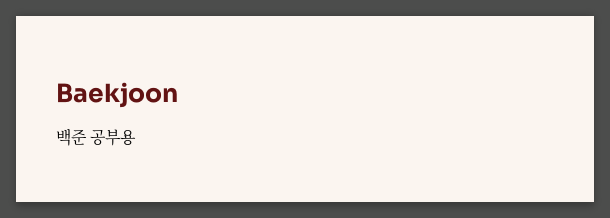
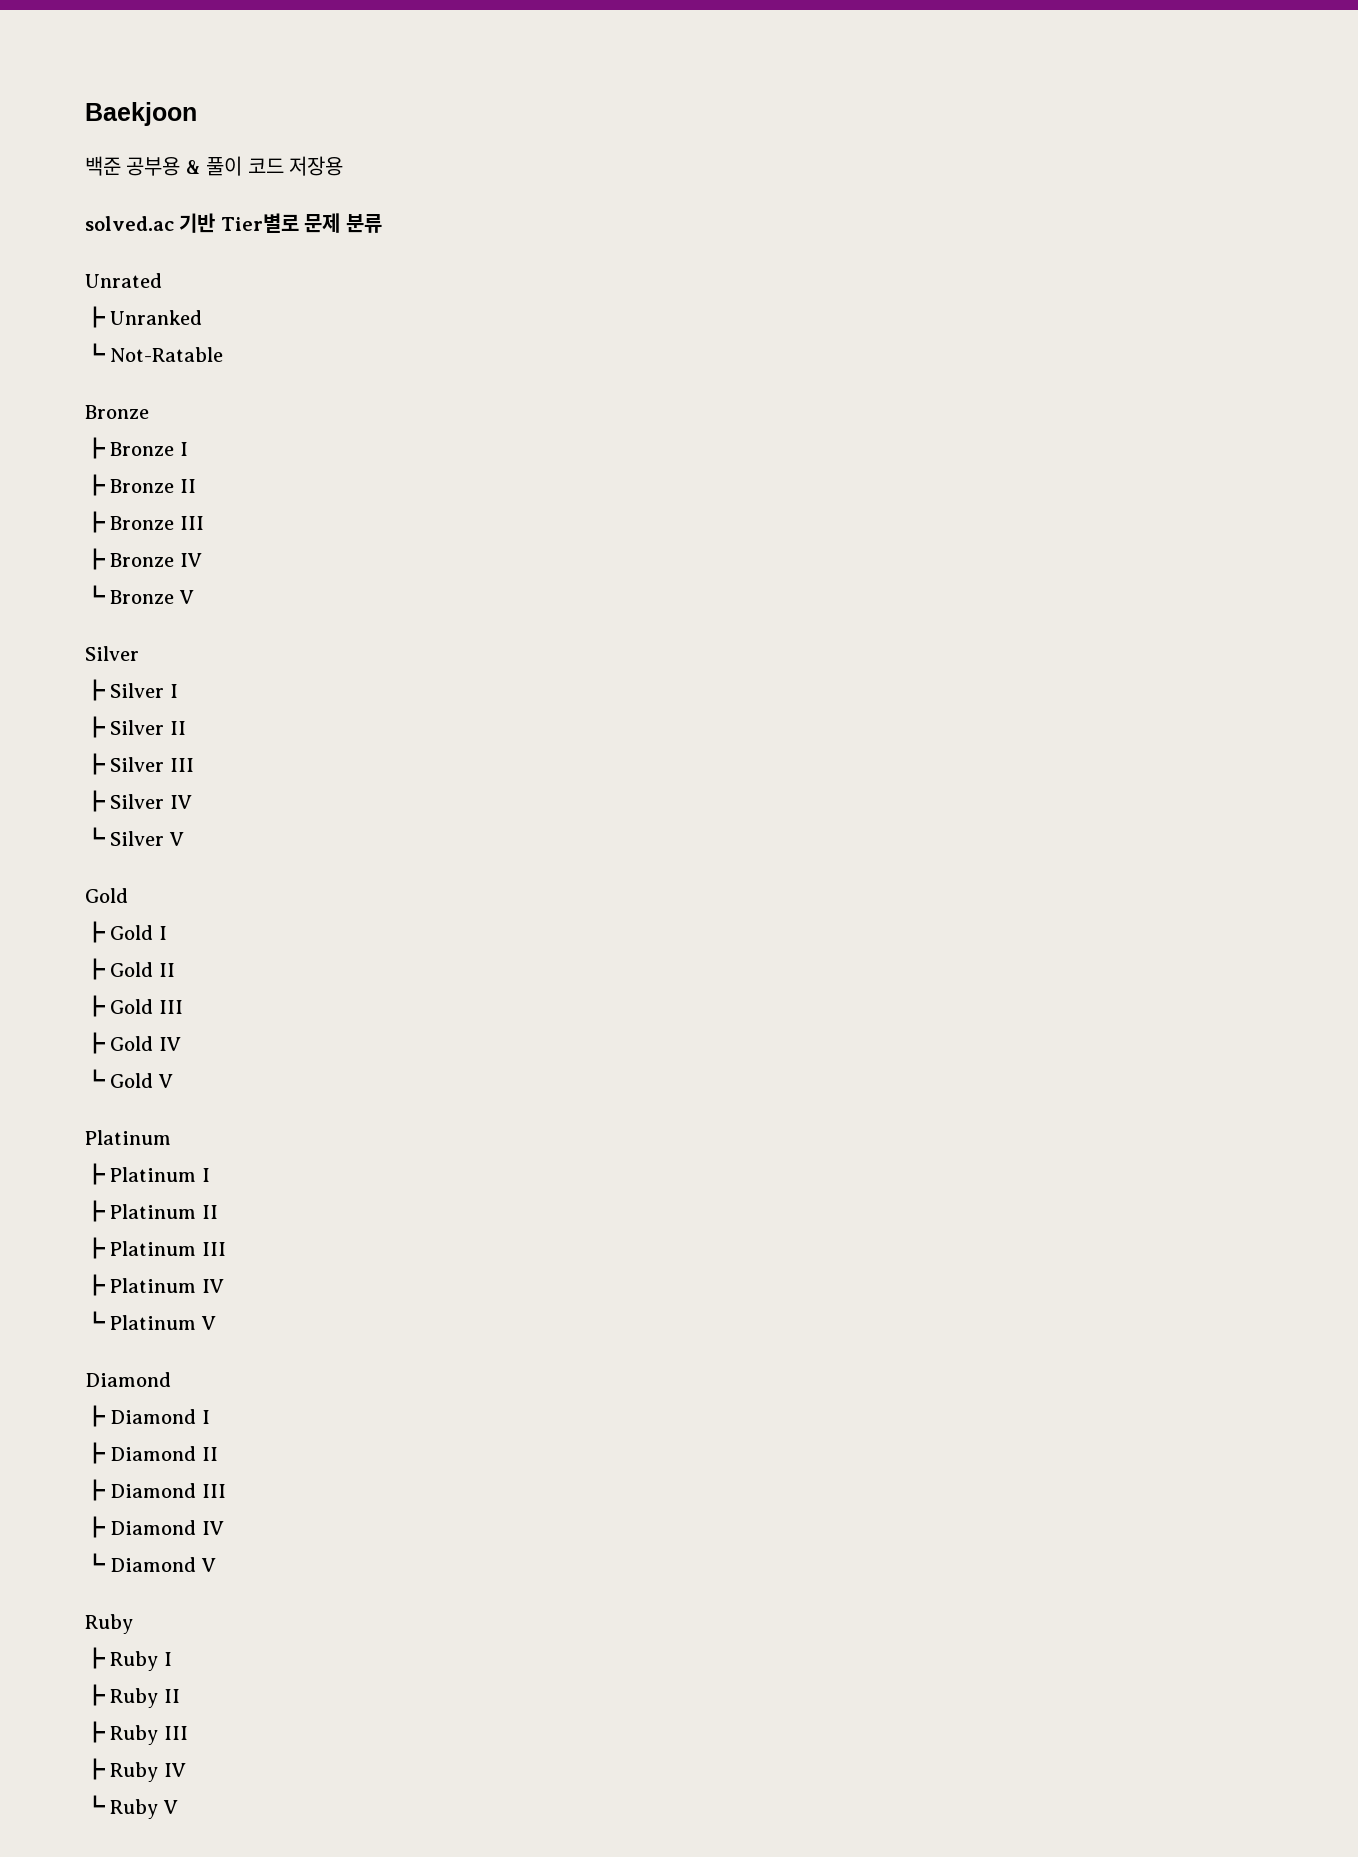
(137, 137) none -> [185,156,343,176] [85,213,382,233] [85,273,162,288] [85,306,203,328] [85,343,224,362] [85,405,149,419] [85,437,188,459] [85,474,196,496] [85,511,204,533] [85,548,202,570] [85,585,194,604] [85,646,139,661] [85,679,178,701] [85,716,186,738] [85,753,194,775] [85,790,192,812] [85,827,184,846] [85,888,128,903] [85,921,167,943] [85,958,175,980] [85,995,183,1017] [85,1032,181,1054] [85,1069,173,1088] [85,1130,171,1145] [85,1163,210,1185] [85,1200,218,1222] [85,1237,226,1259] [85,1274,224,1296] [85,1311,216,1330] [85,1372,171,1387] [85,1405,210,1427] [85,1442,218,1464] [85,1479,226,1501] [85,1516,224,1538] [85,1553,216,1572] [85,1614,133,1634] [85,1647,172,1671] [85,1684,180,1708] [85,1721,188,1745] [85,1758,186,1782] [85,1795,178,1819] & 풀이 코드 저장용 // solved.ac 기반 Tier별로 문제 분류 // Unrated // ┣ Unranked // ┗ Not-Ratable // Bronze // ┣ Bronze I // ┣ Bronze II // ┣ Bronze III // ┣ Bronze IV // ┗ Bronze V // Silver // ┣ Silver I // ┣ Silver II // ┣ Silver III // ┣ Silver IV // ┗ Silver V // Gold // ┣ Gold I // ┣ Gold II // ┣ Gold III // ┣ Gold IV // ┗ Gold V // Platinum // ┣ Platinum I // ┣ Platinum II // ┣ Platinum III // ┣ Platinum IV // ┗ Platinum V // Diamond // ┣ Diamond I // ┣ Diamond II // ┣ Diamond III // ┣ Diamond IV // ┗ Diamond V // Ruby // ┣ Ruby I // ┣ Ruby II // ┣ Ruby III // ┣ Ruby IV // ┗ Ruby V

